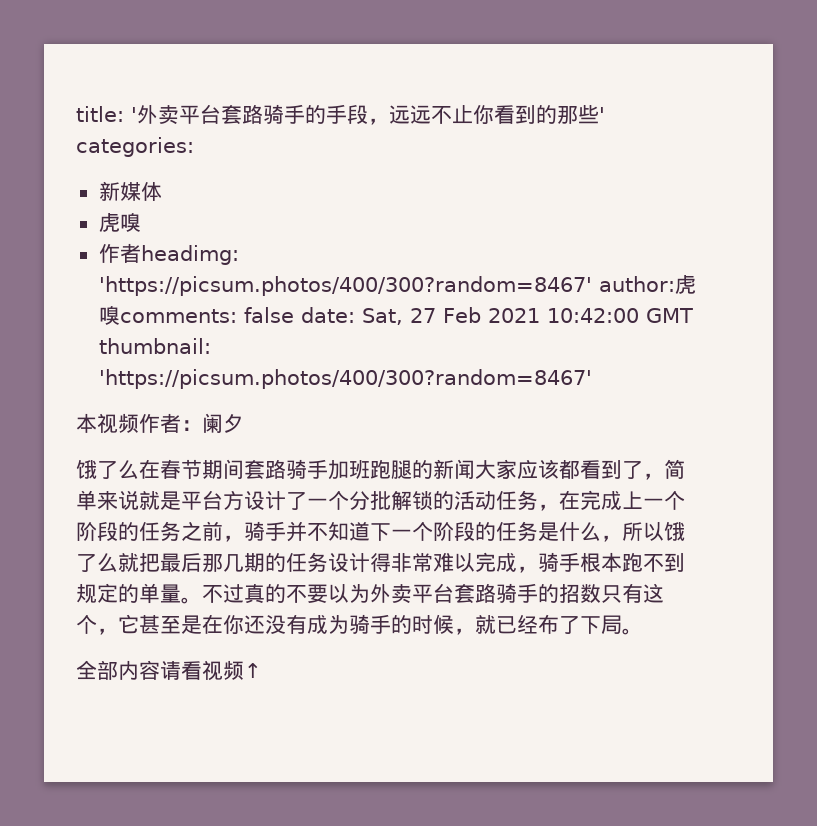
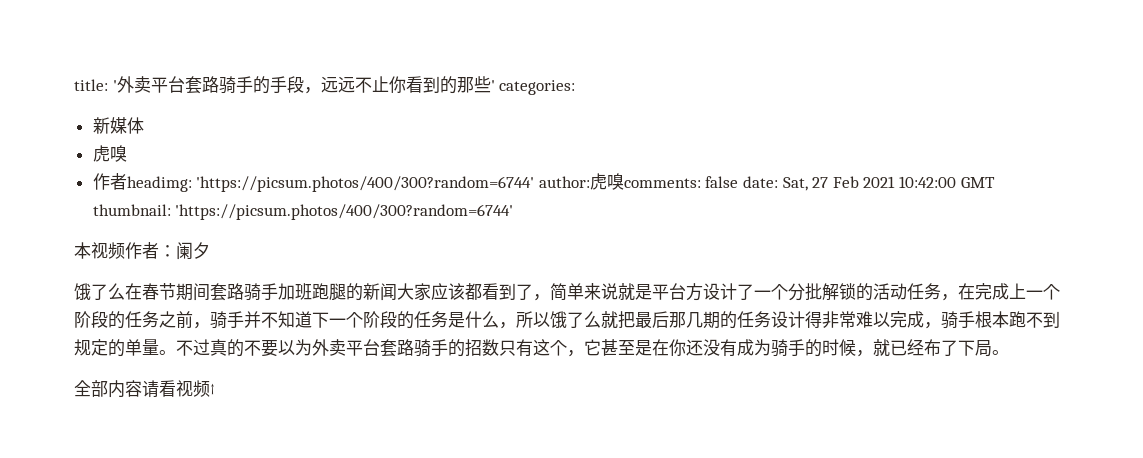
[98,276,592,296] 'https://picsum.photos/400/300?random=8467' -> [196,176,535,192] 'https://picsum.photos/400/300?random=6744'
[98,369,592,389] 'https://picsum.photos/400/300?random=8467' -> [175,204,514,220] 'https://picsum.photos/400/300?random=6744'

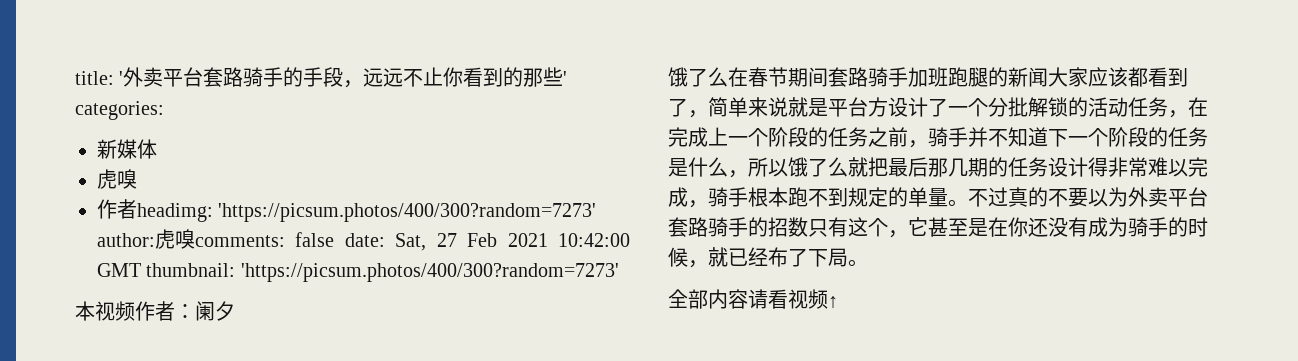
[196,176,535,192] 'https://picsum.photos/400/300?random=6744' -> [218,203,597,222] 'https://picsum.photos/400/300?random=7273'
[175,204,514,220] 'https://picsum.photos/400/300?random=6744' -> [240,263,619,282] 'https://picsum.photos/400/300?random=7273'

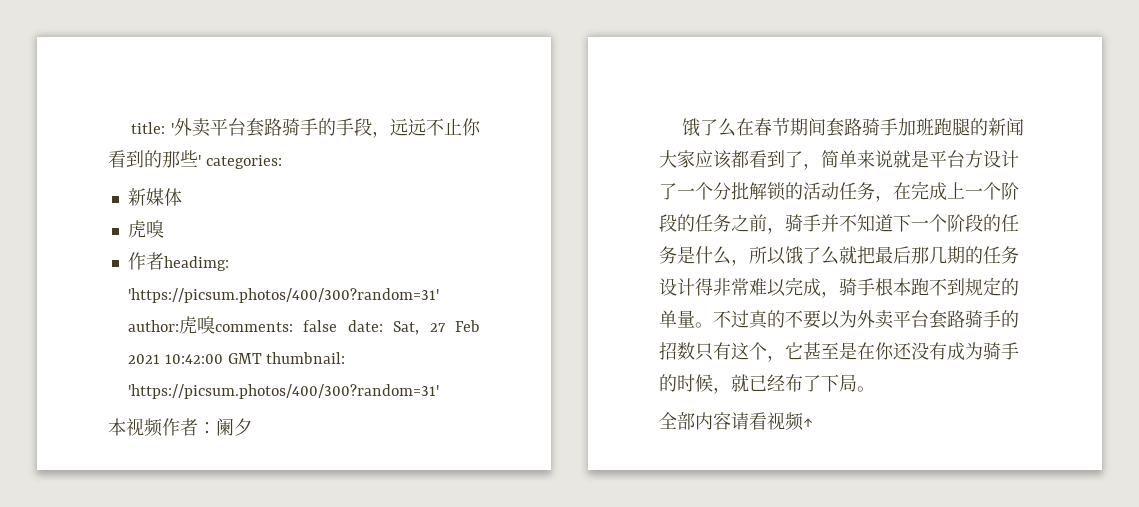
[218,203,597,222] 'https://picsum.photos/400/300?random=7273' -> [127,288,439,303] 'https://picsum.photos/400/300?random=31'
[240,263,619,282] 'https://picsum.photos/400/300?random=7273' -> [127,384,439,399] 'https://picsum.photos/400/300?random=31'

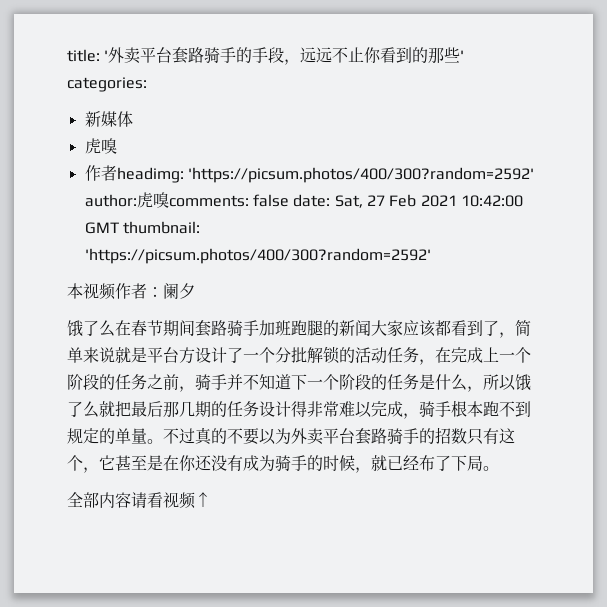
[127,288,439,303] 'https://picsum.photos/400/300?random=31' -> [187,167,534,183] 'https://picsum.photos/400/300?random=2592'
[127,384,439,399] 'https://picsum.photos/400/300?random=31' -> [84,248,431,264] 'https://picsum.photos/400/300?random=2592'

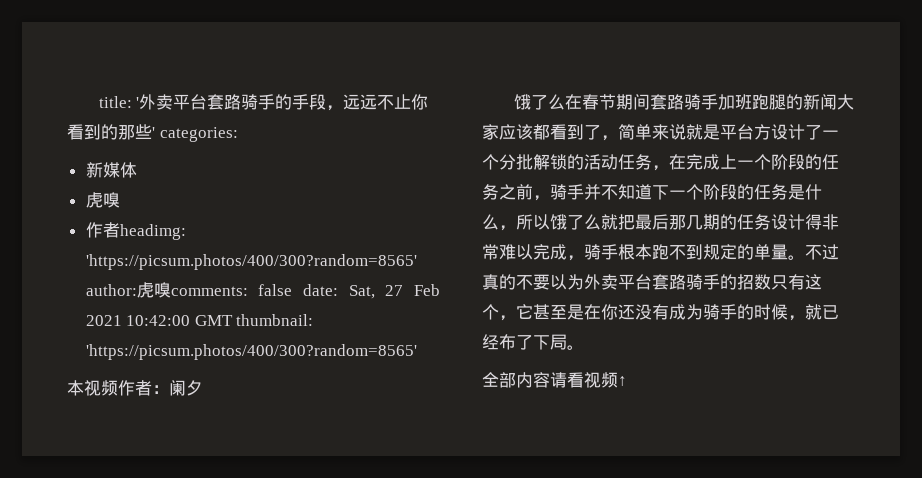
[187,167,534,183] 'https://picsum.photos/400/300?random=2592' -> [85,254,417,270] 'https://picsum.photos/400/300?random=8565'
[84,248,431,264] 'https://picsum.photos/400/300?random=2592' -> [85,344,417,360] 'https://picsum.photos/400/300?random=8565'

